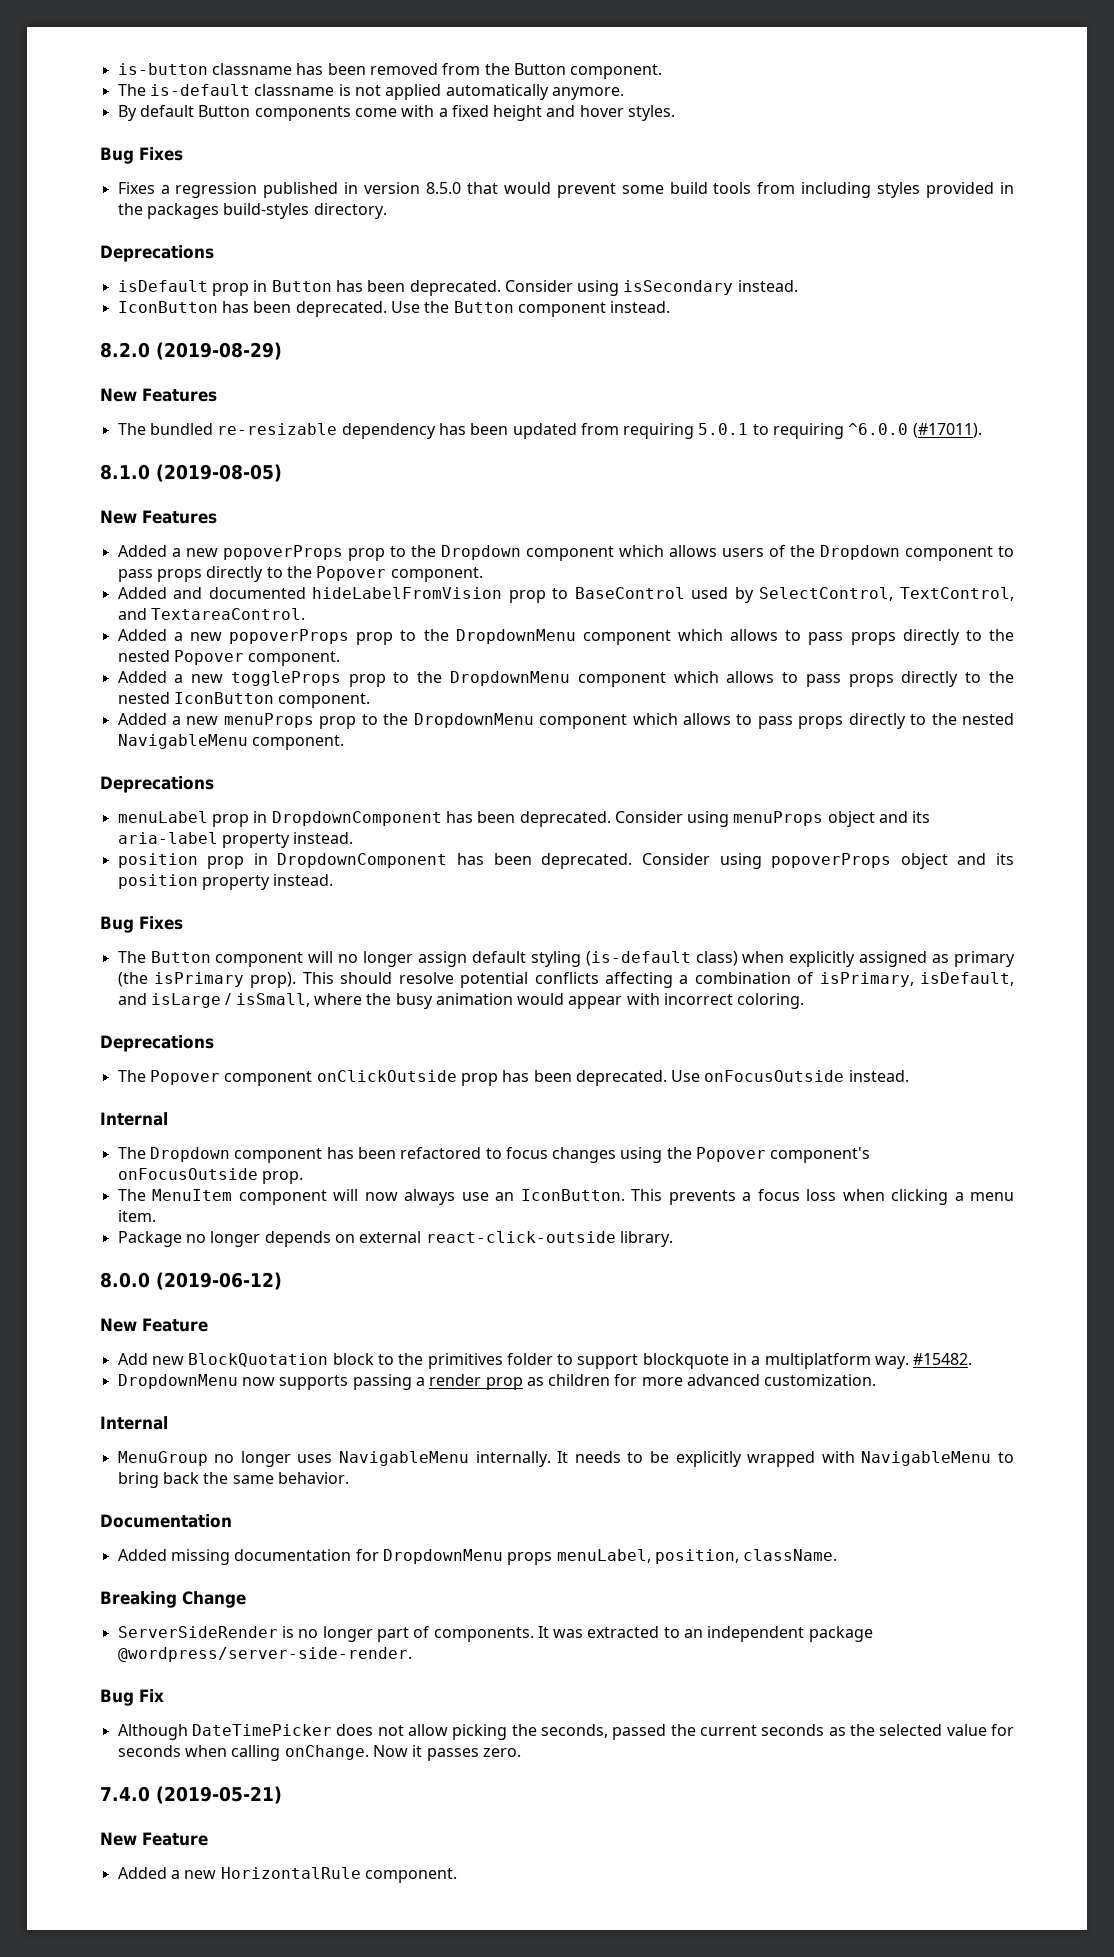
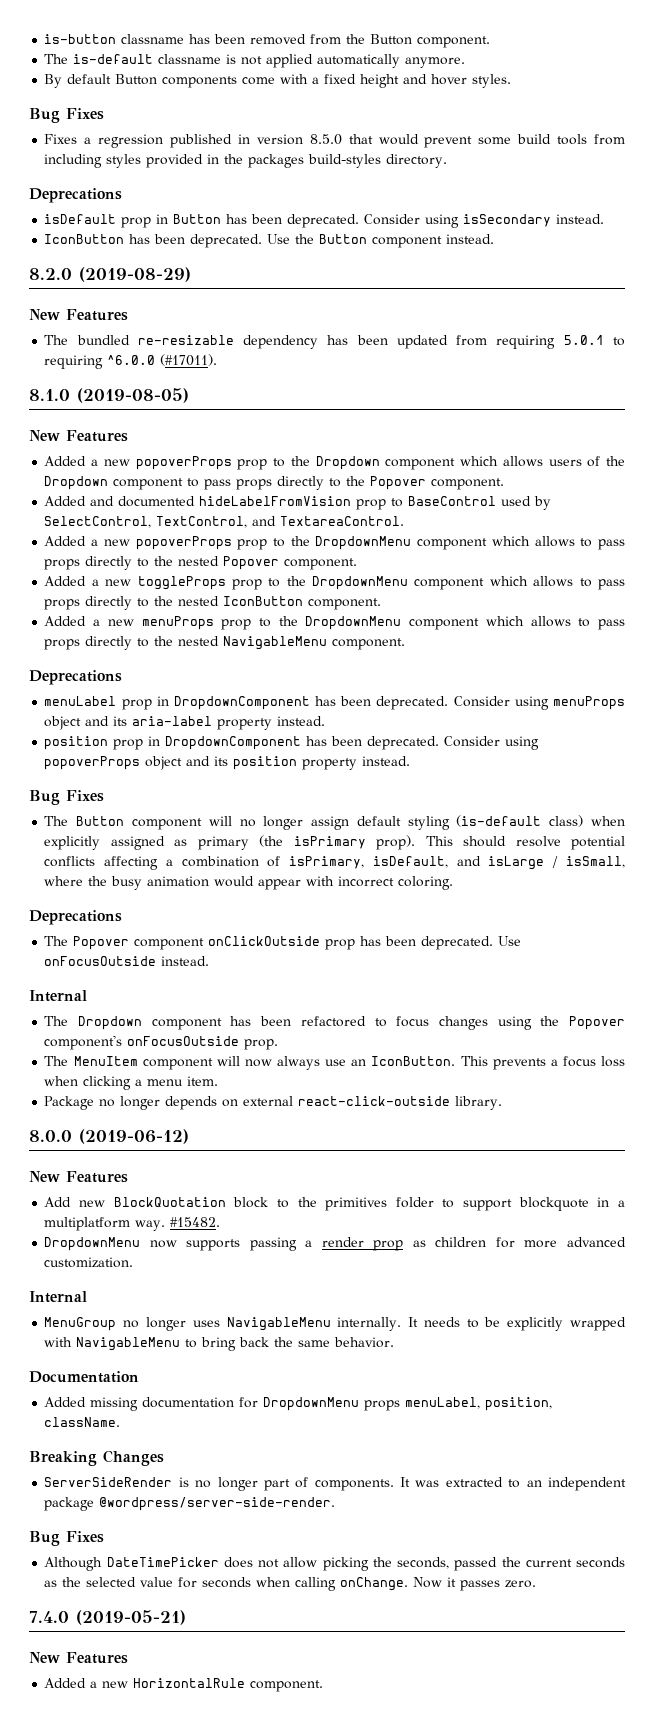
[142,1318,208,1332] Feature -> [66,1171,128,1183] Features
[182,1591,246,1608] Change -> [103,1450,164,1466] Changes
[139,1689,164,1702] Fix -> [66,1531,104,1543] Fixes
[142,1832,208,1846] Feature -> [66,1652,128,1664] Features

